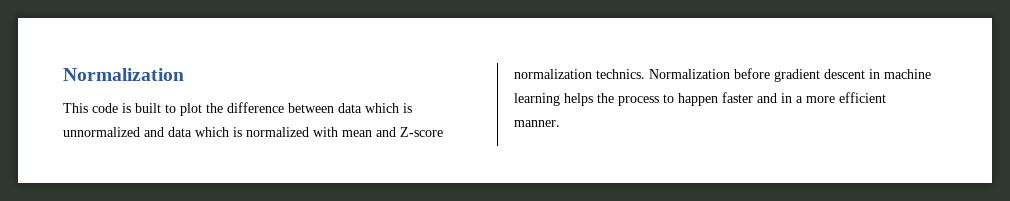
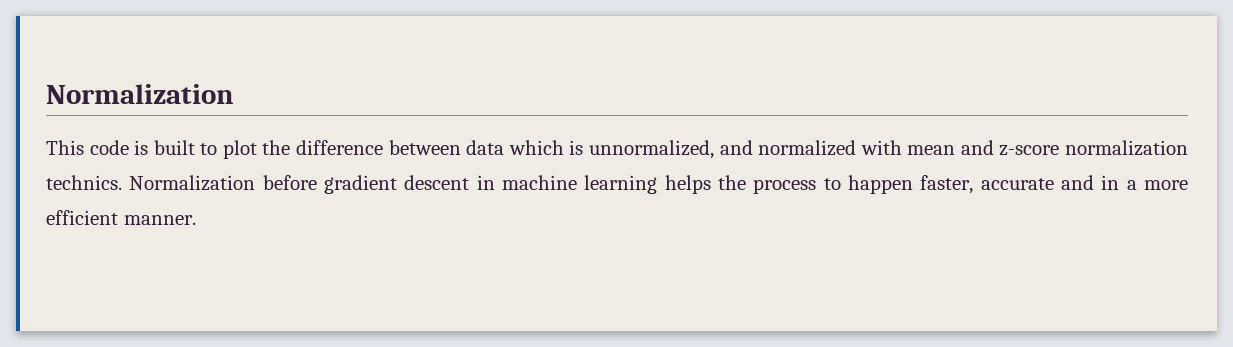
[63,127,242,137] unnormalized and data which is -> [588,140,753,159] unnormalized, and
[400,127,443,137] Z-score -> [999,145,1060,156] z-score
[722,92,753,103] faster -> [920,175,1054,194] faster, accurate

